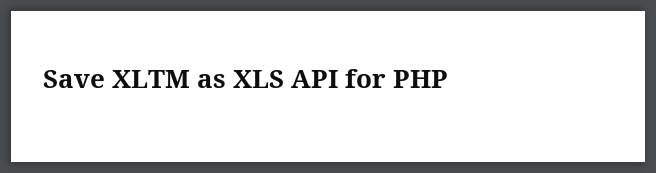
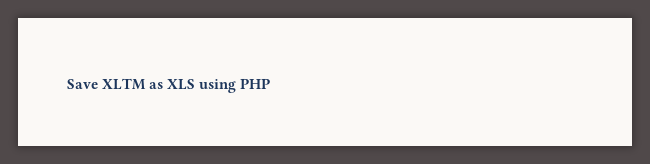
[291,69,387,88] API for -> [199,79,237,93] using

